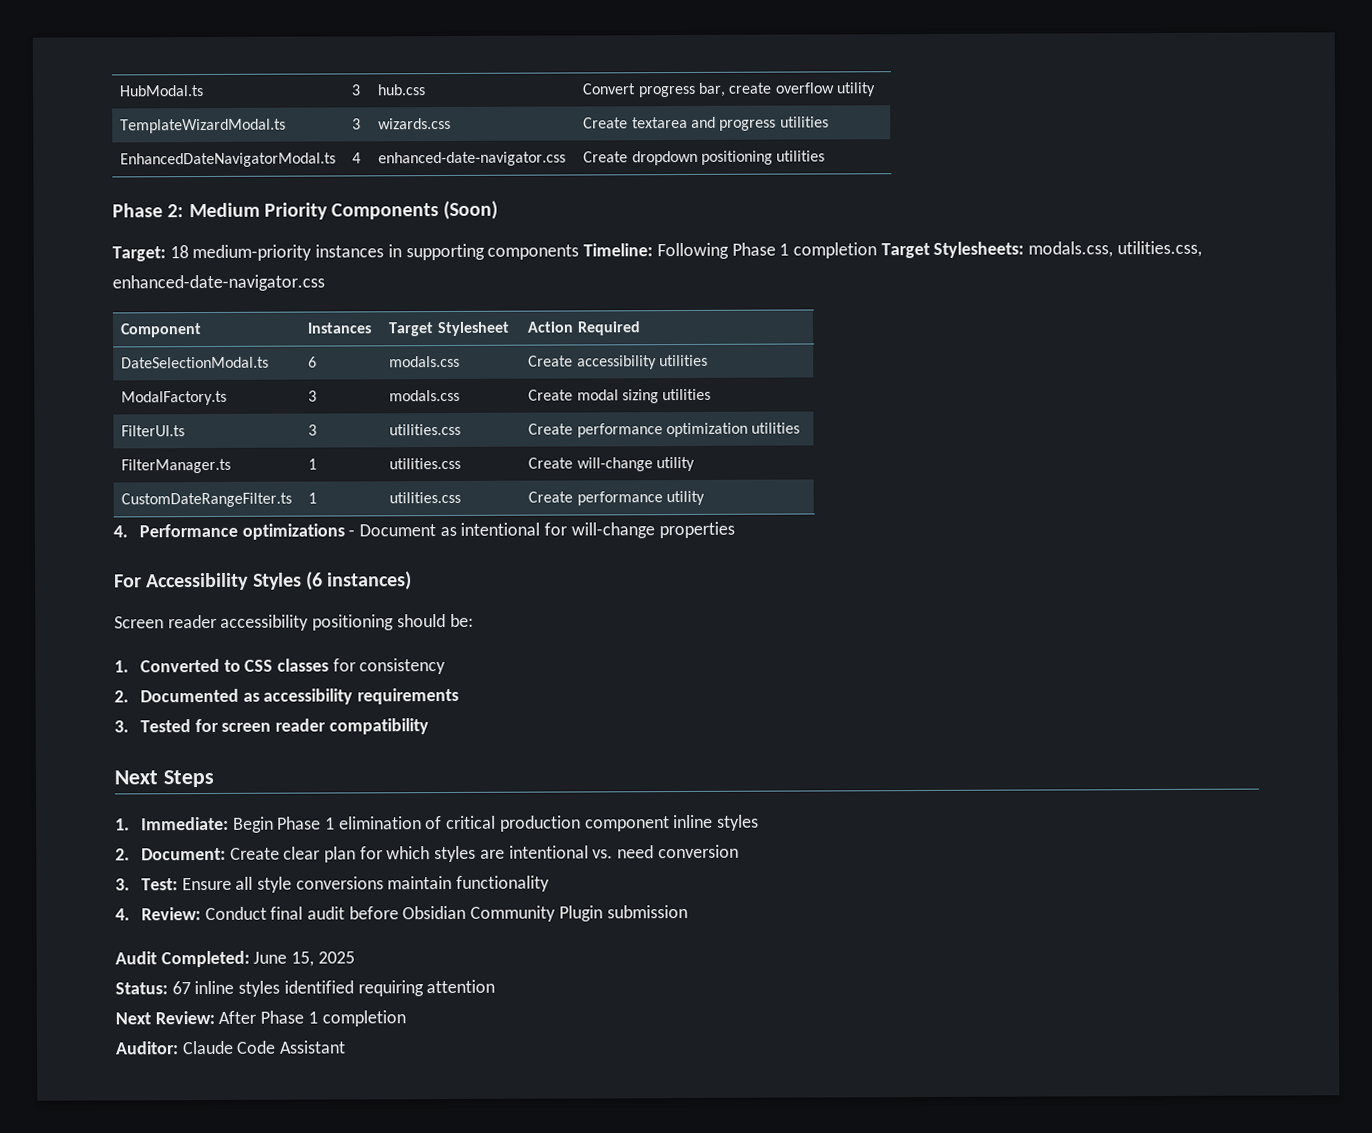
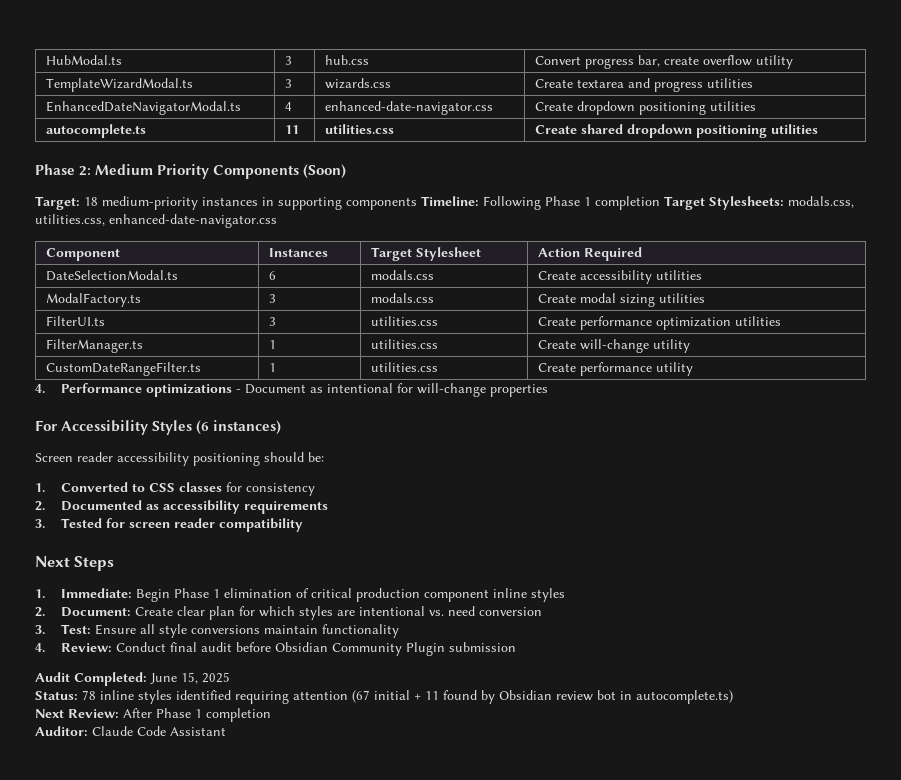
(826, 156) none -> [45,124,146,138] [284,125,299,134] [324,124,394,134] [534,124,818,138] // autocomplete.ts | 11 | utilities.css | Create shared dropdown positioning utilities
[171,981,191,995] 67 -> [82,690,96,700] 78
(496, 986) none -> [352,690,733,704] (67 initial + 11 found by Obsidian review bot in autocomplete.ts)

